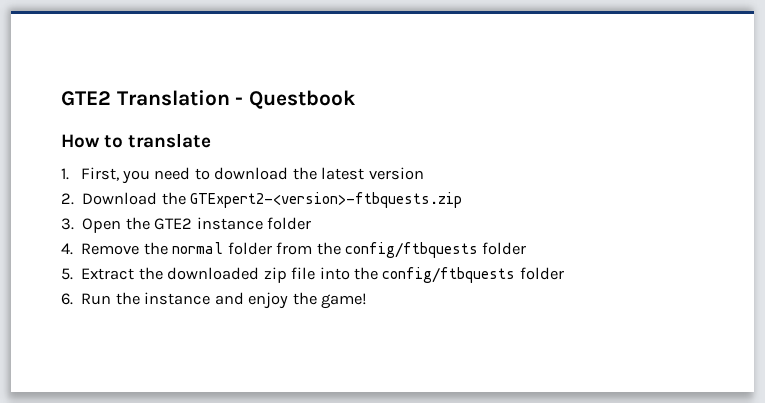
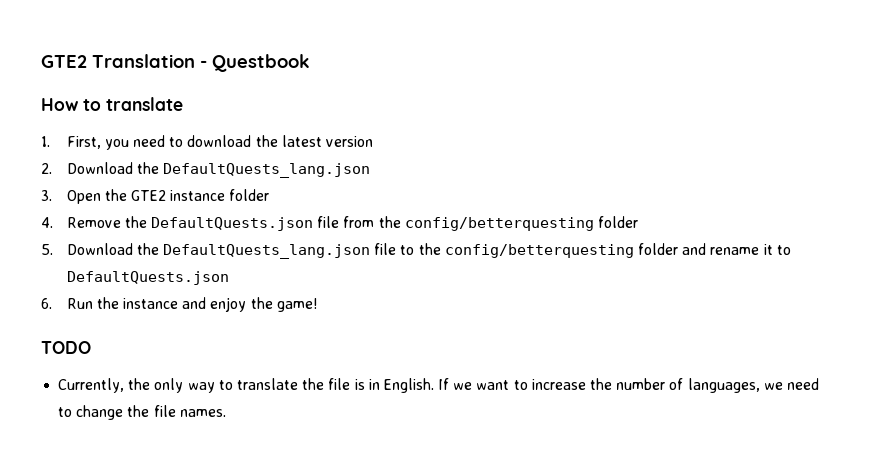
[190,192,463,208] GTExpert2-<version>-ftbquests.zip -> [163,163,371,178] DefaultQuests_lang.json
[172,242,272,255] normal folder -> [151,216,340,231] DefaultQuests.json file
[344,242,478,258] config/ftbquests -> [404,217,594,231] config/betterquesting
[81,267,564,283] Extract the downloaded zip file into the config/ftbquests folder -> [66,243,791,259] [66,271,229,285] Download the DefaultQuests_lang.json file to the config/betterquesting folder and rename it to DefaultQuests.json
(367, 301) none -> [41,341,91,354] [58,378,819,393] [58,405,226,420] // TODO // Currently, the only way to translate the file is in English. If we want to increase the number of languages, we need to change the file names.

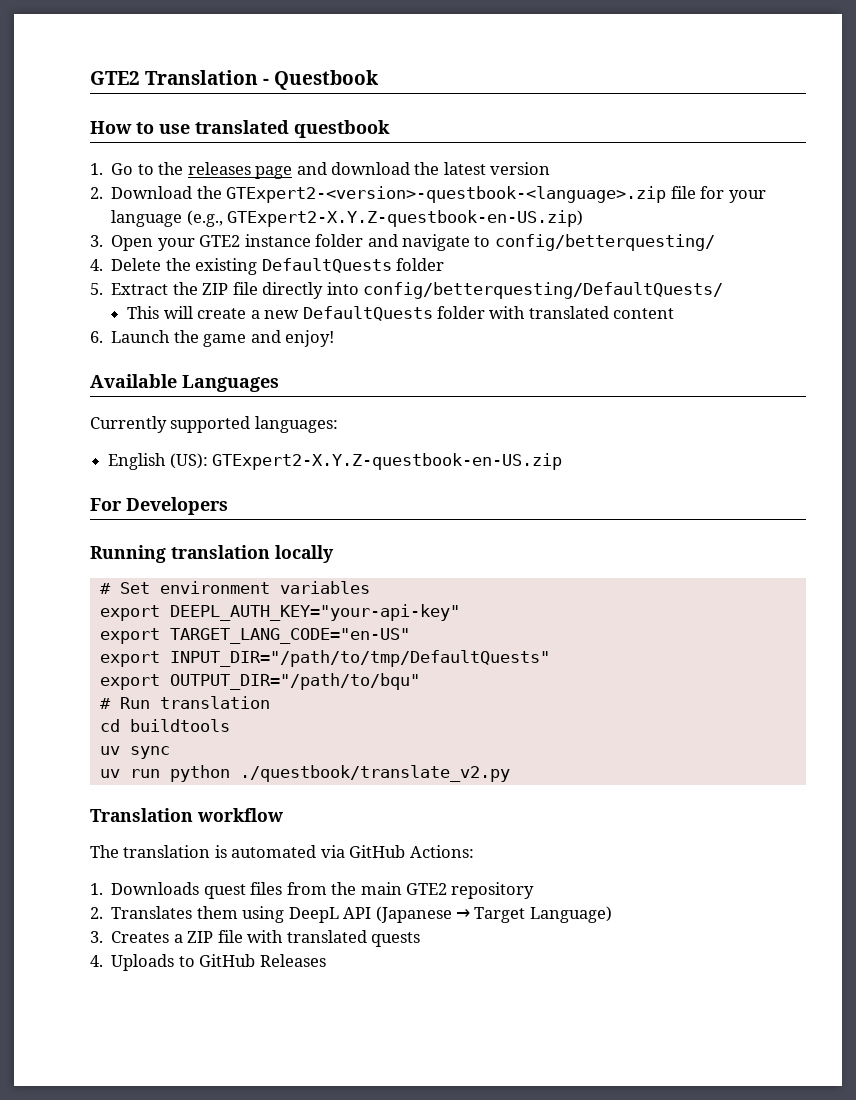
[106,97,183,111] [41,135,184,150] translate // 1. First, you need to -> [159,120,390,138] [90,162,327,179] use translated questbook // 1. Go to the releases page and
[163,163,371,178] DefaultQuests_lang.json -> [226,186,766,203] [111,210,584,227] GTExpert2-<version>-questbook-<language>.zip file for your language (e.g., GTExpert2-X.Y.Z-questbook-en-US.zip)
[104,189,127,201] the -> [157,238,195,251] your
[41,216,638,231] [41,243,791,259] [66,271,229,285] [41,297,317,312] [41,341,91,354] [58,378,819,393] [58,405,226,420] // 4. Remove the DefaultQuests.json file from the config/betterquesting folder // 5. Download the DefaultQuests_lang.json file to the config/betterquesting folder and rename it to DefaultQuests.json // 6. Run the instance and enjoy the game! // TODO // Currently, the only way to translate the file is in English. If we want to increase the number of languages, we need to change the file names. -> [367,234,715,251] [90,258,445,275] [90,282,723,299] [127,306,675,321] [90,330,335,347] [90,374,279,392] [90,416,338,433] [108,453,563,470] [90,497,228,515] [90,545,334,563] [99,581,370,594] [99,604,460,621] [99,628,410,644] [99,650,550,667] [99,673,420,690] [99,696,270,709] [99,719,230,732] [99,746,170,759] [99,765,510,782] [90,808,283,822] [90,845,474,858] [90,882,535,899] [90,906,612,923] [90,930,420,947] [90,954,326,971] and navigate to config/betterquesting/ // 4. Delete the existing DefaultQuests folder // 5. Extract the ZIP file directly into config/betterquesting/DefaultQuests/ // This will create a new DefaultQuests folder with translated content // 6. Launch the game and enjoy! // Available Languages // Currently supported languages: // English (US): GTExpert2-X.Y.Z-questbook-en-US.zip // For Developers // Running translation locally // # Set environment variables // export DEEPL_AUTH_KEY="your-api-key" // export TARGET_LANG_CODE="en-US" // export INPUT_DIR="/path/to/tmp/DefaultQuests" // export OUTPUT_DIR="/path/to/bqu" // # Run translation // cd buildtools // uv sync // uv run python ./questbook/translate_v2.py // Translation workflow // The translation is automated via GitHub Actions: // 1. Downloads quest files from the main GTE2 repository // 2. Translates them using DeepL API (Japanese → Target Language) // 3. Creates a ZIP file with translated quests // 4. Uploads to GitHub Releases

